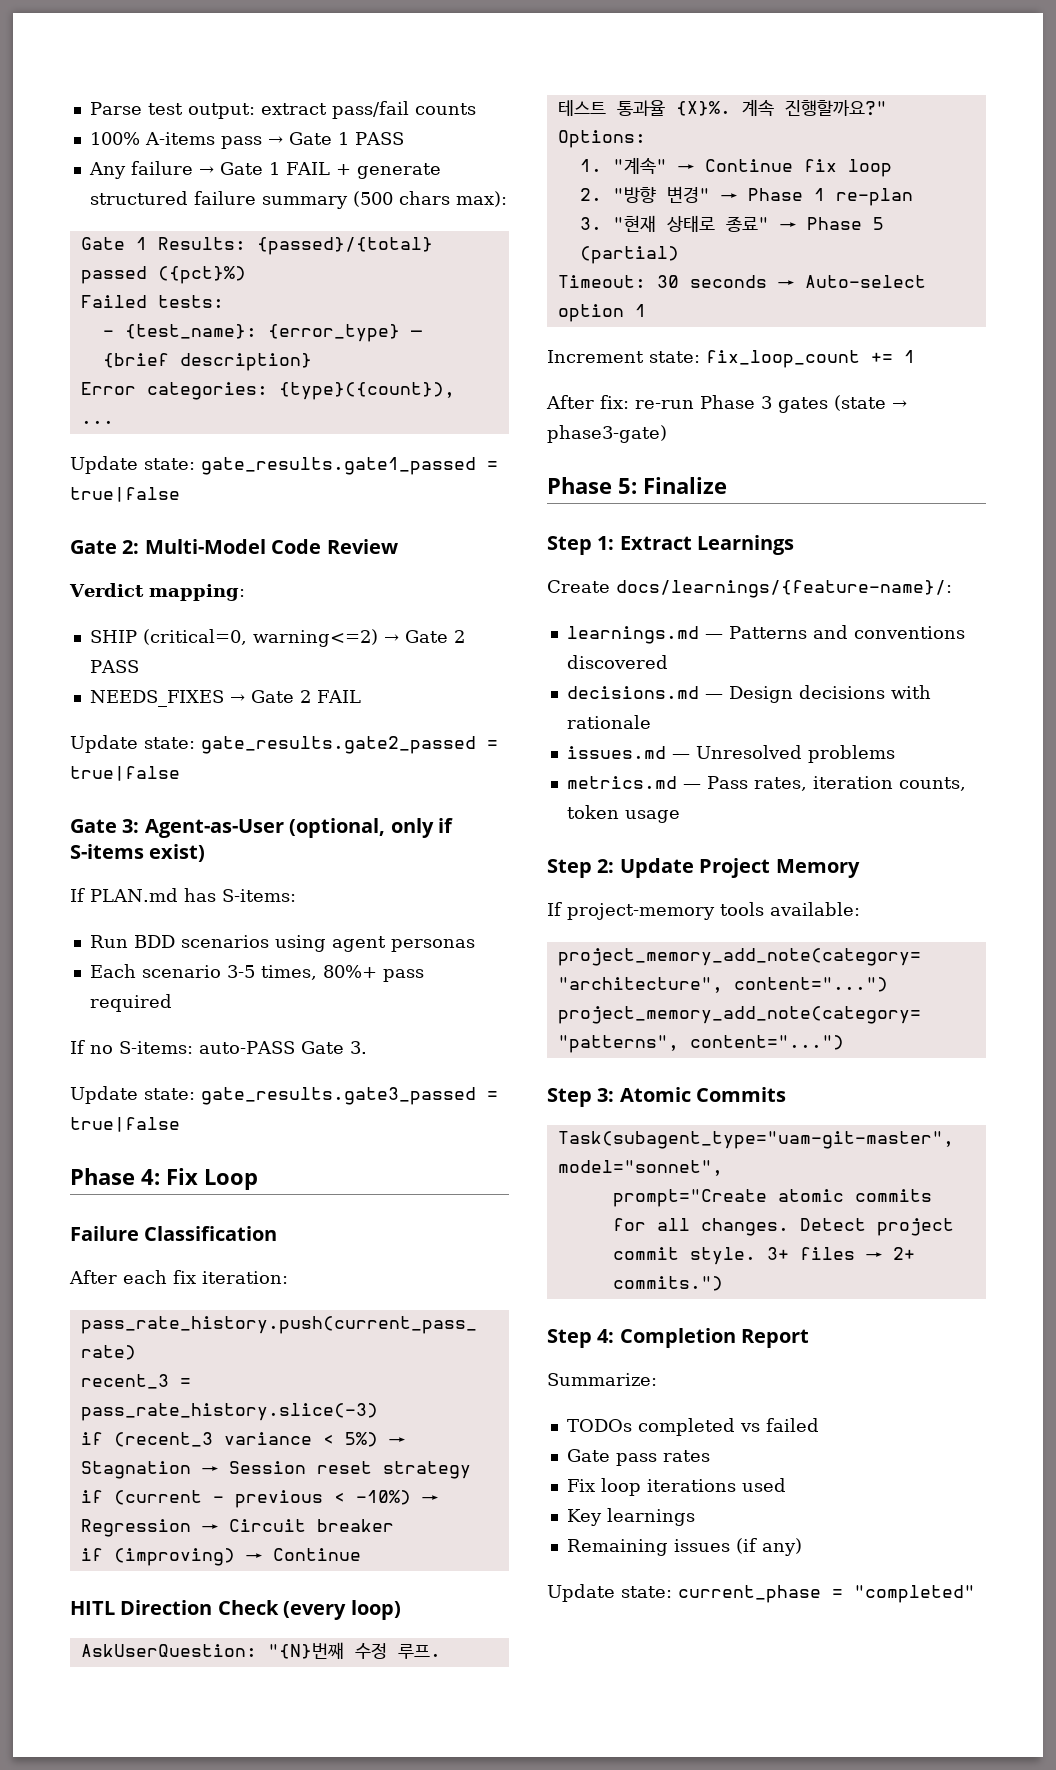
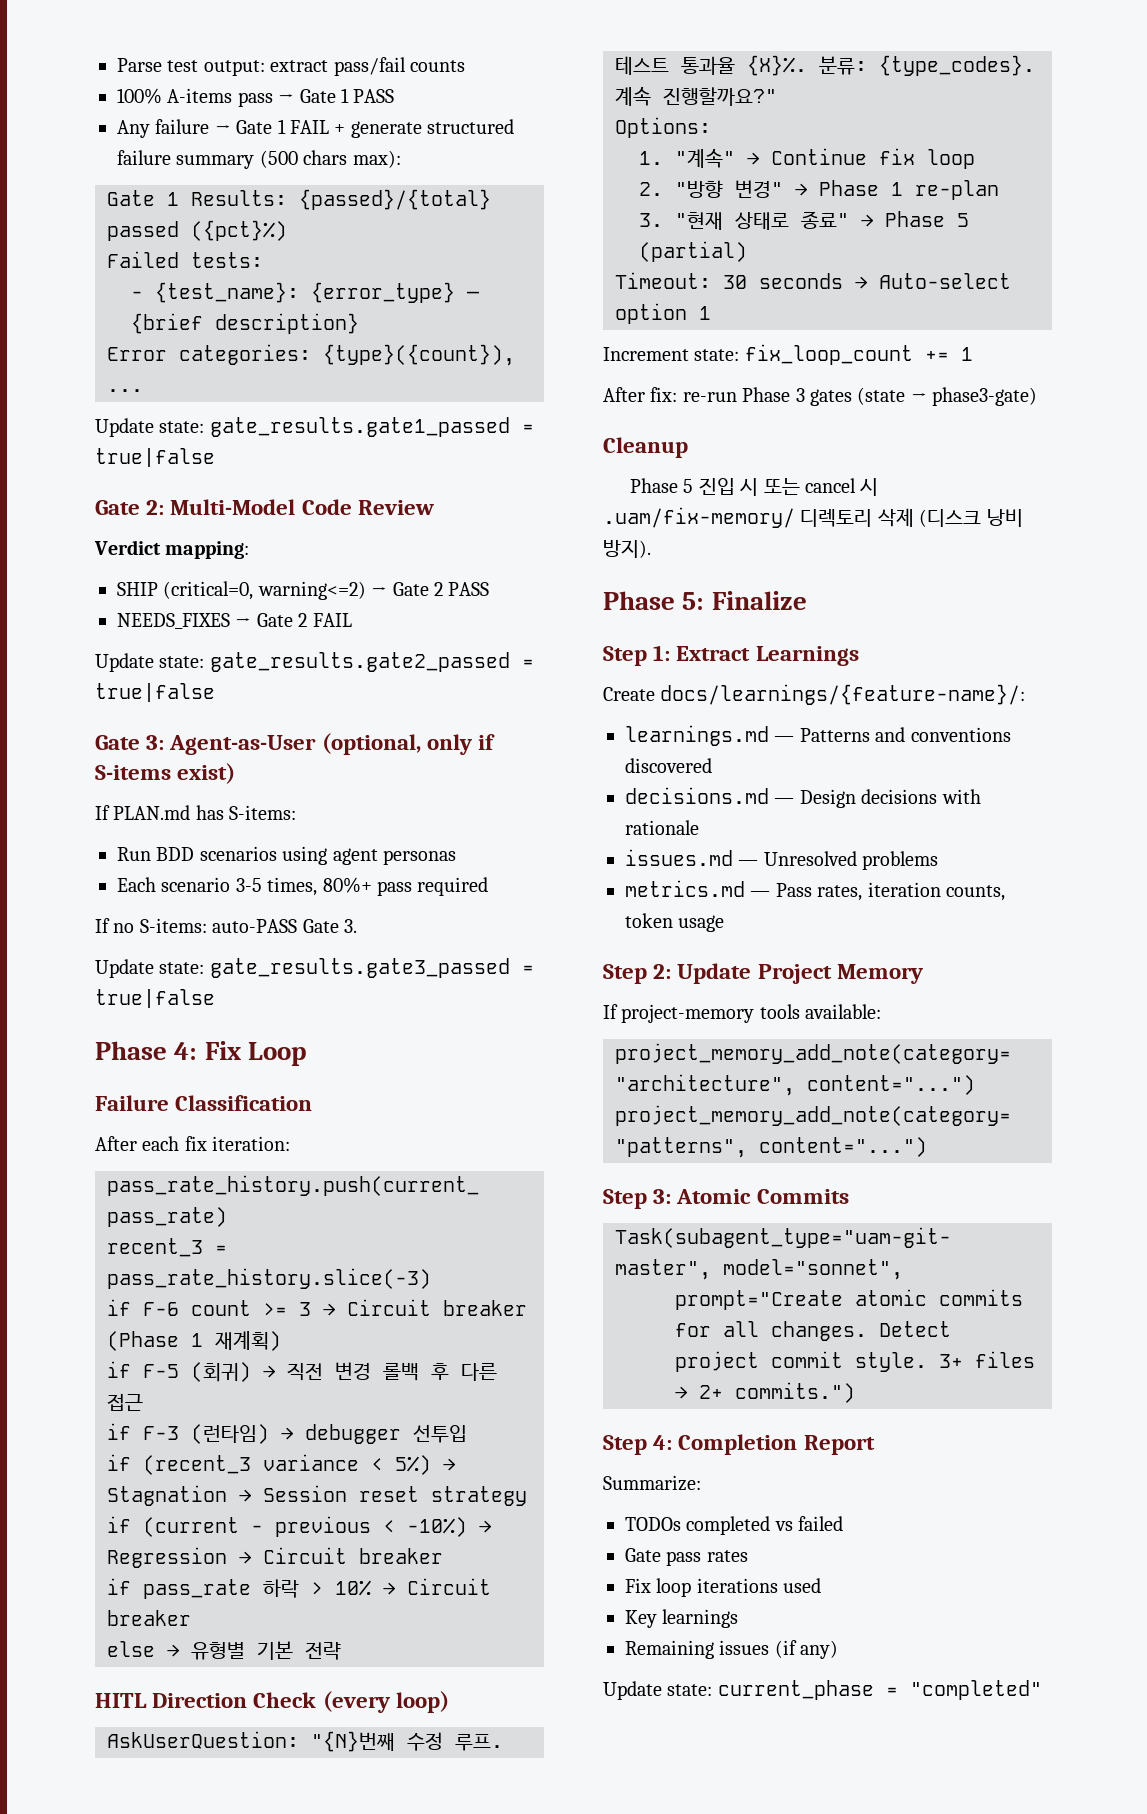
(378, 1412) none -> [107,1299,527,1316] [107,1331,281,1351] [107,1361,497,1382] [107,1393,143,1411] [107,1423,467,1444] // if F-6 count >= 3 → Circuit breaker (Phase 1 재계획) // if F-5 (회귀) → 직전 변경 롤백 후 다른 접근 // if F-3 (런타임) → debugger 선투입
[113,1548,361,1566] (improving) → Continue -> [143,1578,491,1599] [107,1610,191,1626] [107,1641,341,1660] pass_rate 하락 > 10% → Circuit breaker // else → 유형별 기본 전략
(731, 108) none -> [819,55,1035,76] 분류: {type_codes}.
(667, 434) none -> [603,437,688,458] [629,478,879,496] [603,507,1023,528] [603,539,651,558] // Cleanup // Phase 5 진입 시 또는 cancel 시 .uam/fix-memory/ 디렉토리 삭제 (디스크 낭비 방지).

